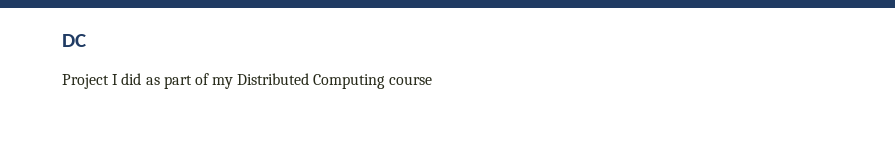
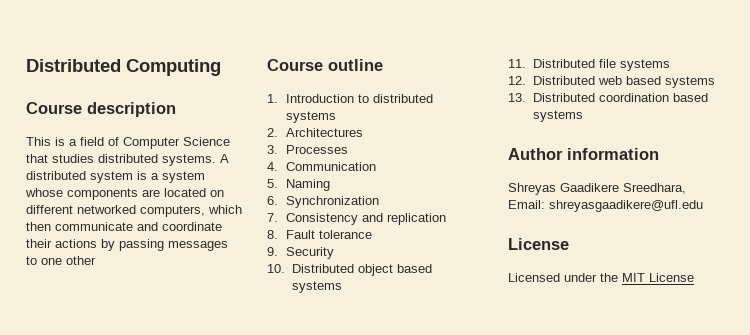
[62,34,86,47] [62,73,432,89] DC // Project I did as part of my Distributed Computing course -> [26,59,221,76] [26,102,176,117] [26,137,230,149] [26,154,229,166] [26,171,205,183] [25,188,224,200] [26,205,242,217] [26,222,222,231] [26,239,228,251] [26,256,96,265] [267,59,383,71] [267,94,433,103] [285,111,336,123] [267,128,363,137] [267,145,348,154] [267,162,376,171] [267,179,330,191] [267,196,379,208] [267,213,446,225] [267,230,372,239] [267,247,334,259] [267,264,432,276] [291,281,342,293] [508,59,670,71] [508,76,715,88] [508,93,708,102] [532,110,583,122] [508,148,659,160] [508,183,686,195] [508,200,703,212] [508,238,569,250] [508,273,694,282] Distributed Computing // Course description // This is a field of Computer Science that studies distributed systems. A distributed system is a system whose components are located on different networked computers, which then communicate and coordinate their actions by passing messages to one other // Course outline // 1. Introduction to distributed systems // 2. Architectures // 3. Processes // 4. Communication // 5. Naming // 6. Synchronization // 7. Consistency and replication // 8. Fault tolerance // 9. Security // 10. Distributed object based systems // 11. Distributed file systems // 12. Distributed web based systems // 13. Distributed coordination based systems // Author information // Shreyas Gaadikere Sreedhara, Email: shreyasgaadikere@ufl.edu // License // Licensed under the MIT License

